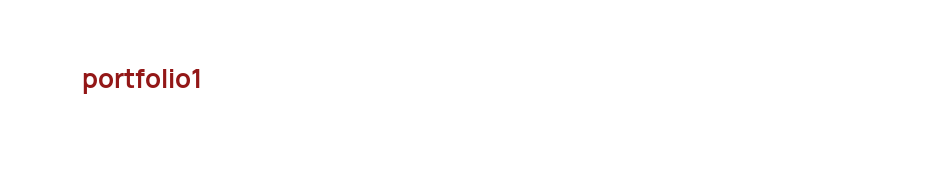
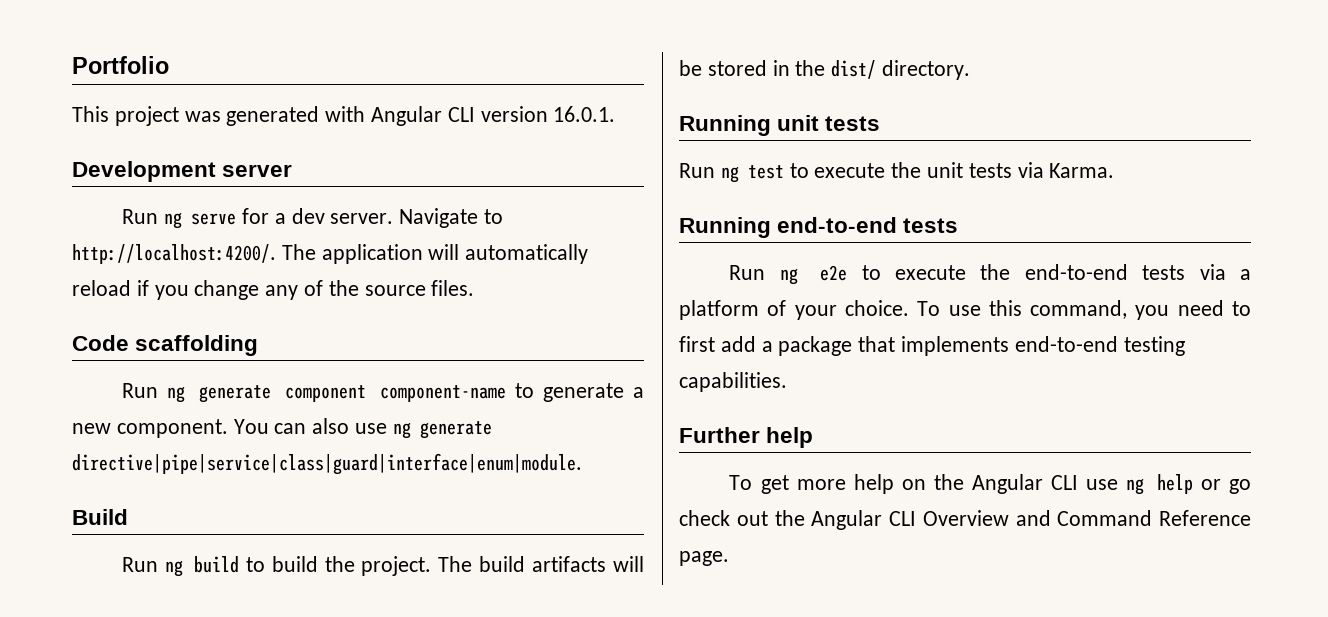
[82,69,202,94] portfolio1 -> [72,56,169,74] [72,106,616,126] [72,161,293,182] [122,208,504,229] [72,244,589,264] [72,280,475,300] [72,335,259,356] [122,383,644,403] [72,418,492,439] [72,453,582,475] [72,509,128,525] [122,556,644,577] [679,60,971,80] [679,115,881,136] [679,162,1115,183] [679,217,959,238] [729,264,1251,285] [679,300,1251,320] [679,336,1185,356] [679,372,787,392] [679,427,814,448] [729,474,1251,495] [679,510,1251,530] [679,551,729,566] Portfolio // This project was generated with Angular CLI version 16.0.1. // Development server // Run ng serve for a dev server. Navigate to http://localhost:4200/. The application will automatically reload if you change any of the source files. // Code scaffolding // Run ng generate component component-name to generate a new component. You can also use ng generate directive|pipe|service|class|guard|interface|enum|module. // Build // Run ng build to build the project. The build artifacts will be stored in the dist/ directory. // Running unit tests // Run ng test to execute the unit tests via Karma. // Running end-to-end tests // Run ng e2e to execute the end-to-end tests via a platform of your choice. To use this command, you need to first add a package that implements end-to-end testing capabilities. // Further help // To get more help on the Angular CLI use ng help or go check out the Angular CLI Overview and Command Reference page.

